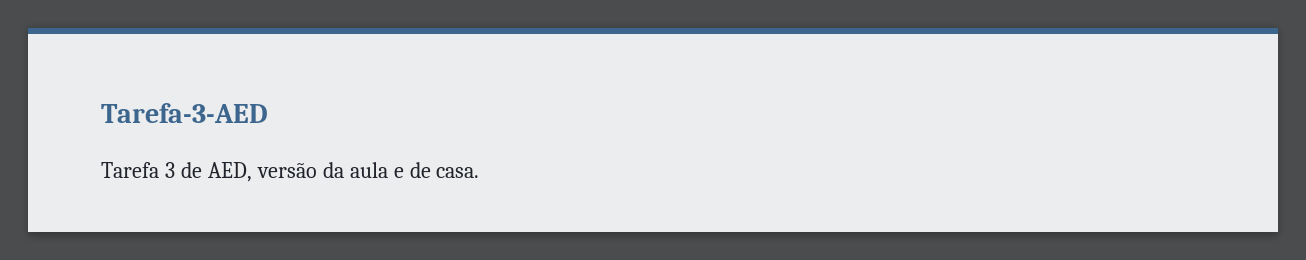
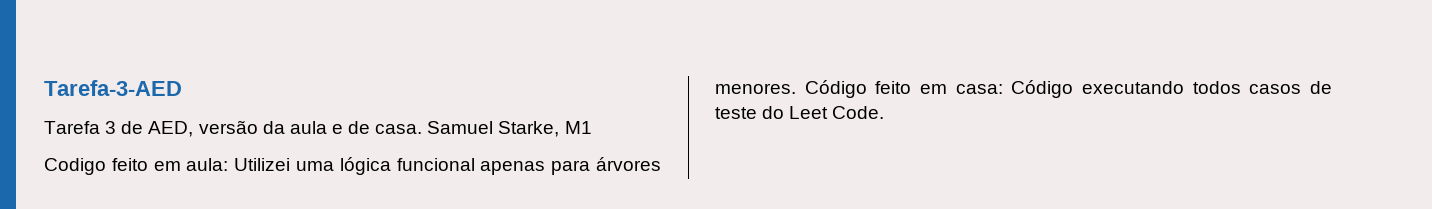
(480, 172) none -> [427,121,592,137] [44,157,661,175] [715,80,1332,98] [715,106,885,119] Samuel Starke, M1 // Codigo feito em aula: Utilizei uma lógica funcional apenas para árvores menores. Código feito em casa: Código executando todos casos de teste do Leet Code.

